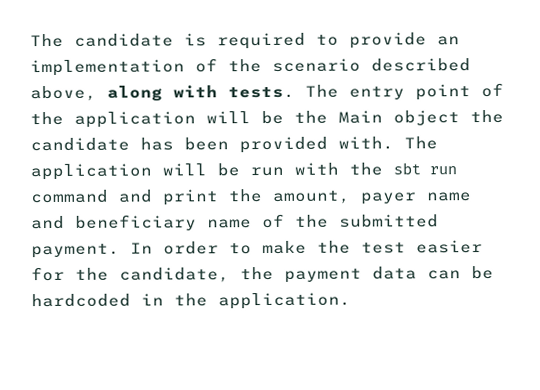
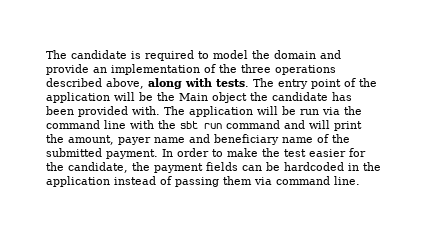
(339, 40) none -> [213,50,341,59] model the domain and
[272,58,361,72] scenario -> [241,64,336,75] three operations
(284, 171) none -> [322,106,362,115] [46,120,126,129] via the command line
(153, 196) none -> [309,120,330,129] will
[372,266,417,280] data -> [206,162,238,171] fields
[218,292,351,310] application. -> [46,176,360,187] application instead of passing them via command line.

